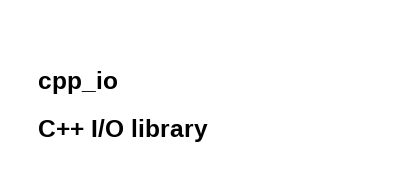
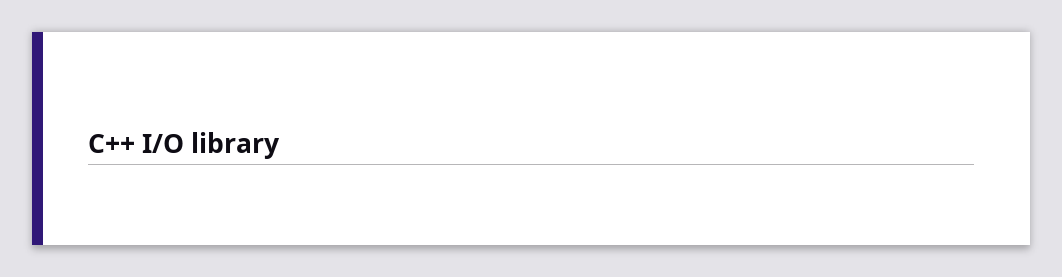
[38,71,118,94] cpp_io // -> (88, 143) none

